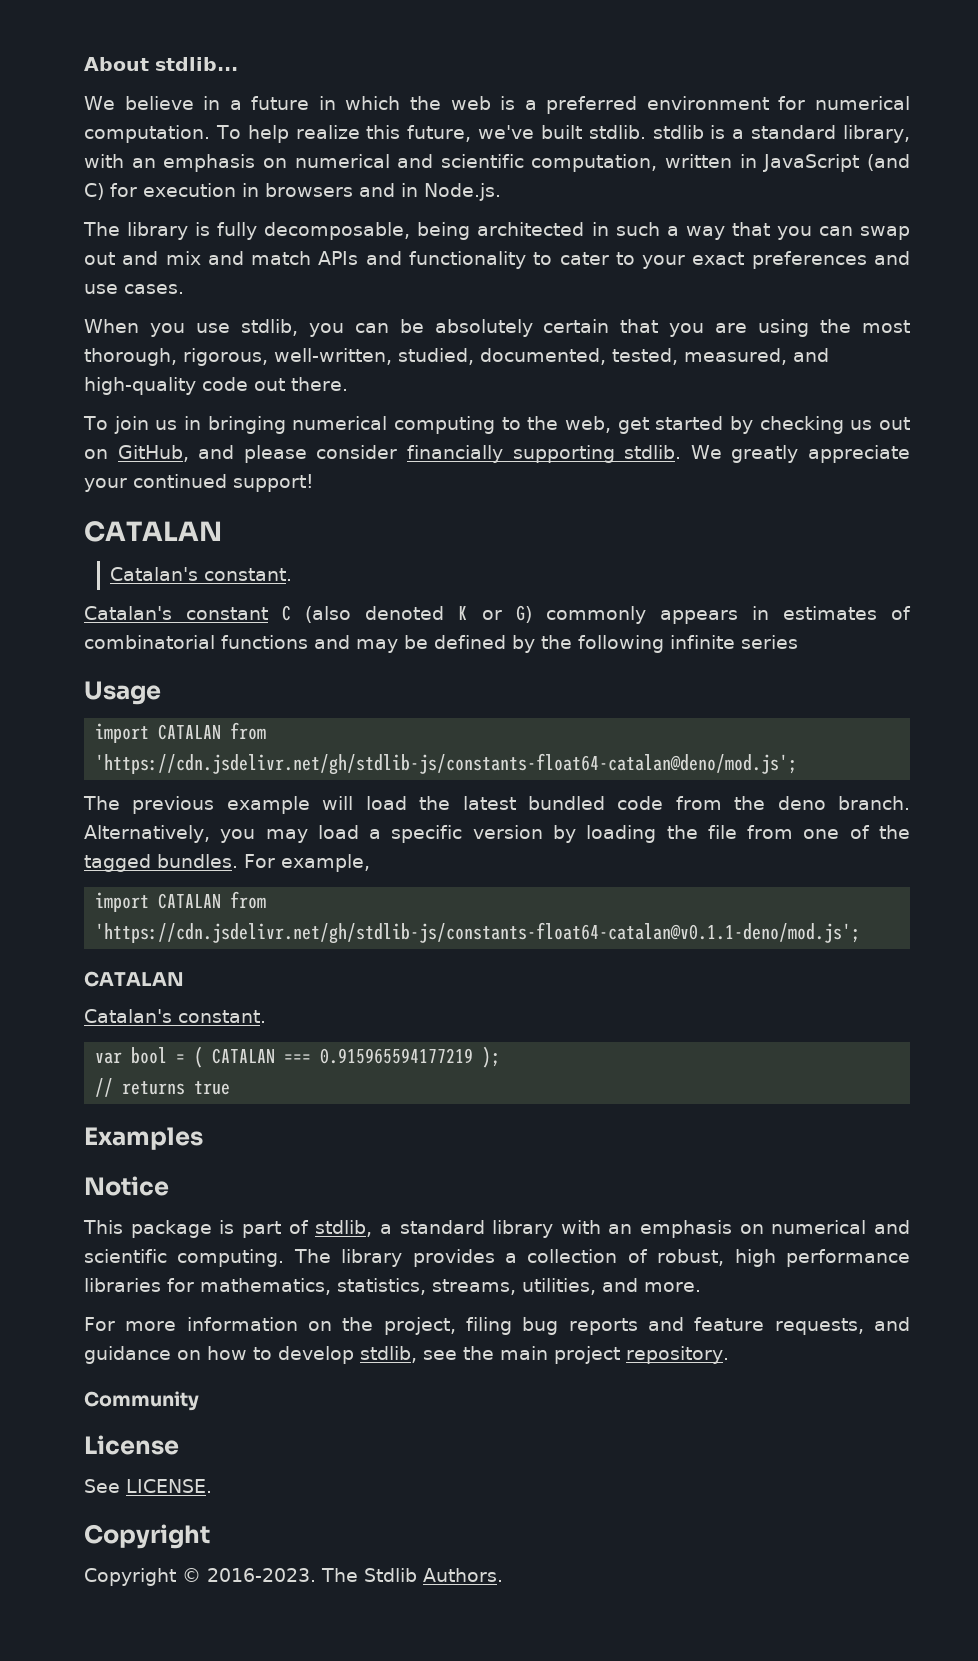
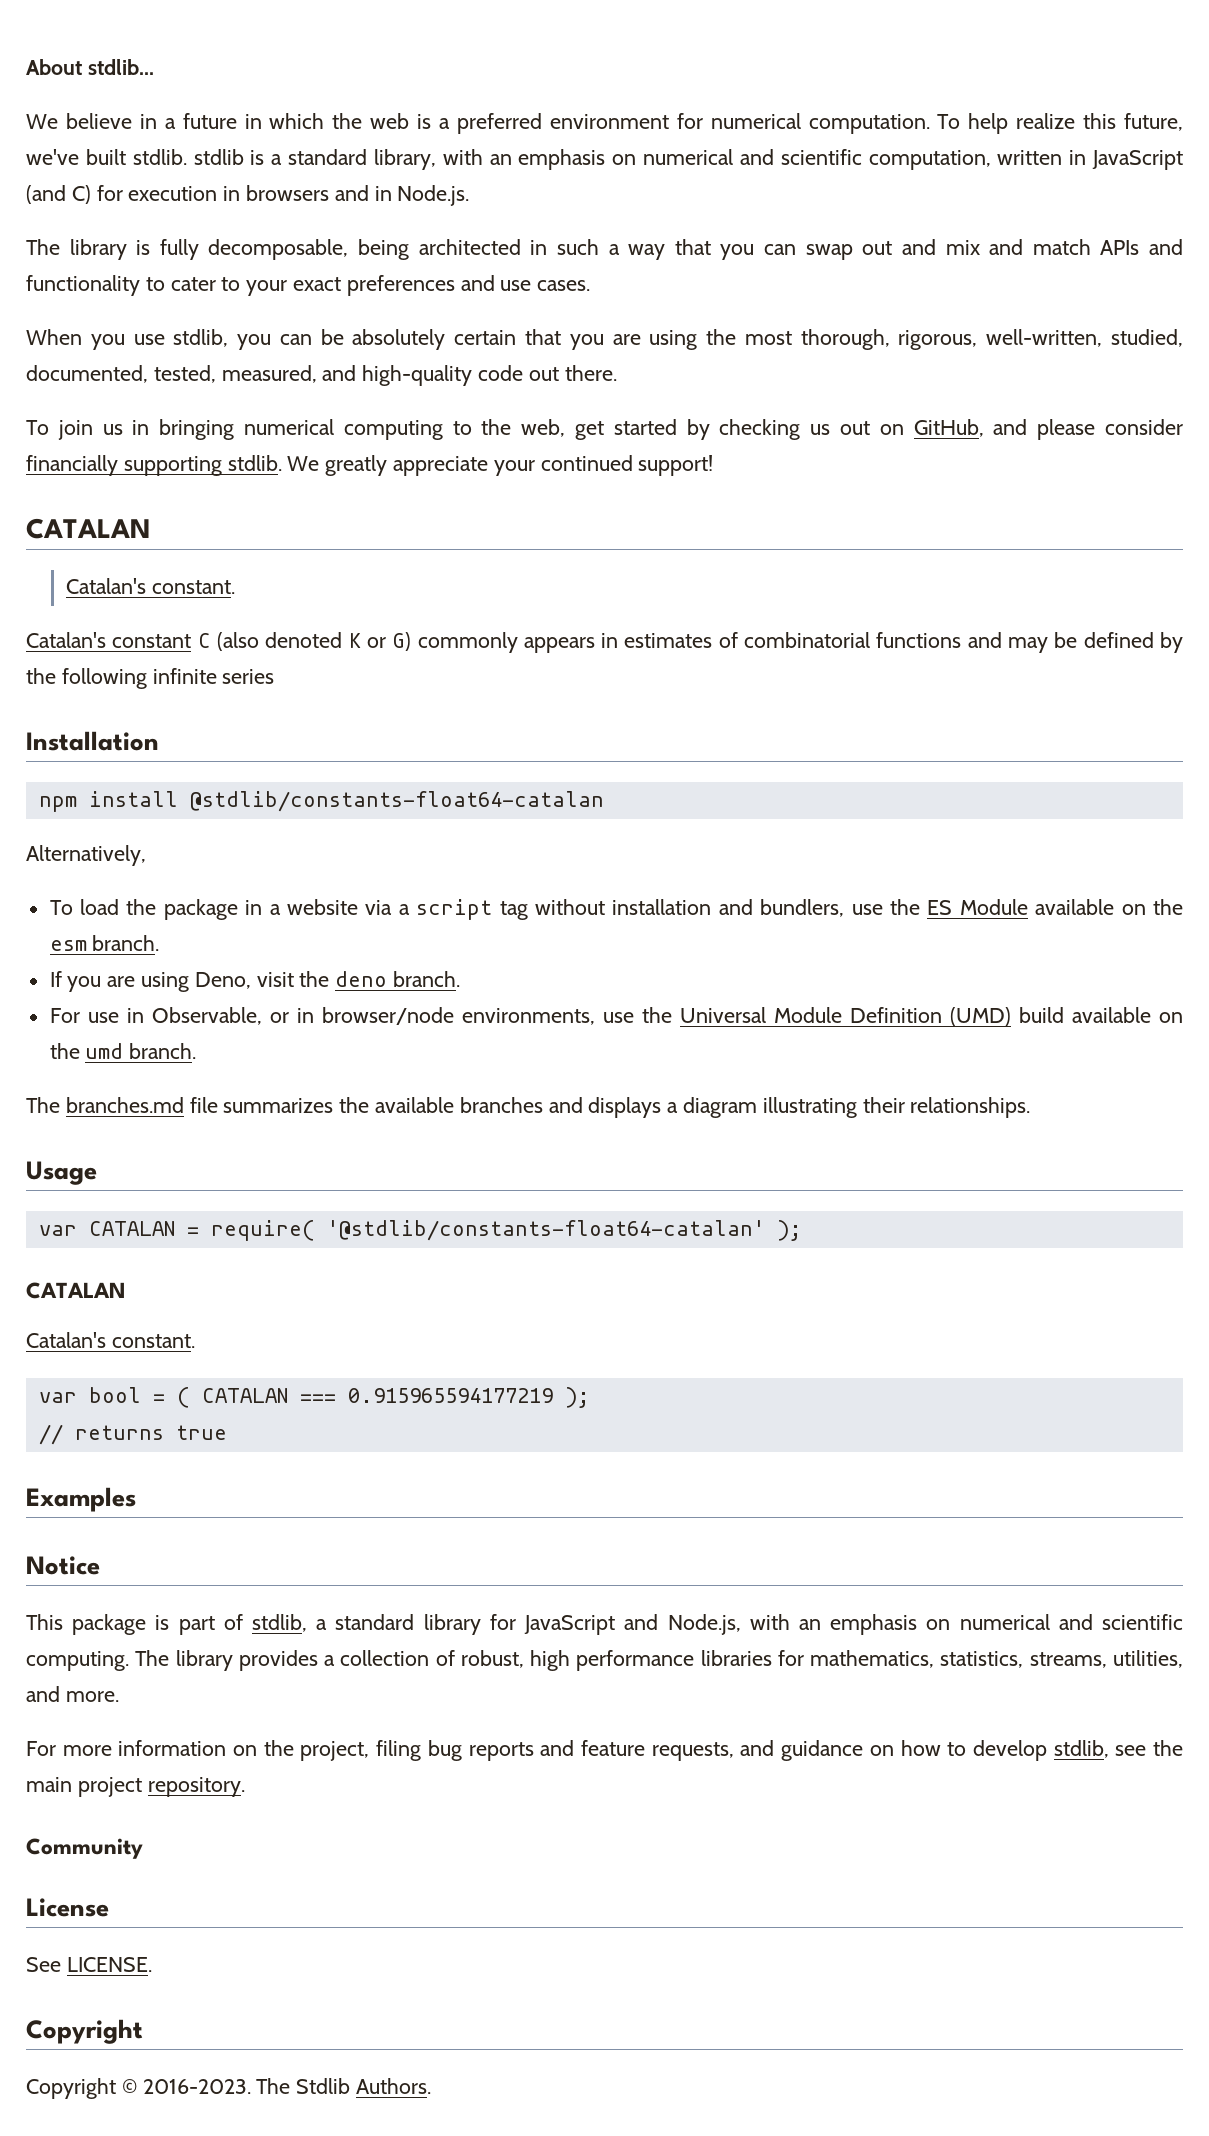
[84,681,161,705] [95,722,267,743] [95,753,798,775] [83,796,910,814] [84,825,911,843] [84,854,370,872] [95,891,267,912] [95,922,861,944] Usage // import CATALAN from 'https://cdn.jsdelivr.net/gh/stdlib-js/constants-float64-catalan@deno/mod.js'; // The previous example will load the latest bundled code from the deno branch. Alternatively, you may load a specific version by loading the file from one of the tagged bundles. For example, // import CATALAN from 'https://cdn.jsdelivr.net/gh/stdlib-js/constants-float64-catalan@v0.1.1-deno/mod.js'; -> [26,731,159,751] [38,791,604,812] [26,845,146,866] [49,899,1183,920] [49,935,160,951] [49,971,461,992] [49,1007,1183,1026] [49,1043,197,1059] [26,1097,1031,1118] [26,1161,97,1185] [38,1220,802,1241] Installation // npm install @stdlib/constants-float64-catalan // Alternatively, // To load the package in a website via a script tag without installation and bundlers, use the ES Module available on the esm branch. // If you are using Deno, visit the deno branch. // For use in Observable, or in browser/node environments, use the Universal Module Definition (UMD) build available on the umd branch. // The branches.md file summarizes the available branches and displays a diagram illustrating their relationships. // Usage // var CATALAN = require( '@stdlib/constants-float64-catalan' );
(554, 1229) none -> [489,1614,741,1635] for JavaScript and Node.js,

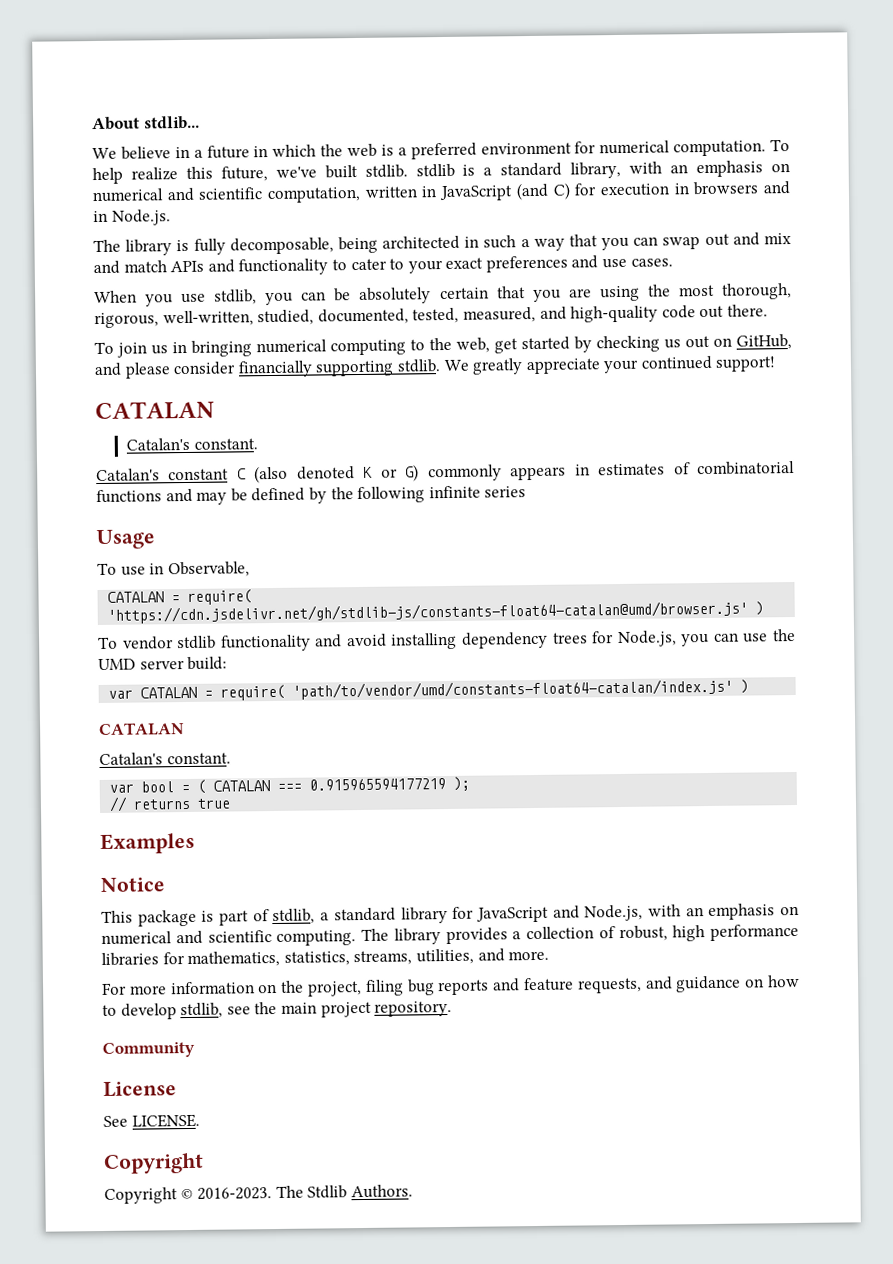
[26,731,159,751] [38,791,604,812] [26,845,146,866] [49,899,1183,920] [49,935,160,951] [49,971,461,992] [49,1007,1183,1026] [49,1043,197,1059] [26,1097,1031,1118] [26,1161,97,1185] Installation // npm install @stdlib/constants-float64-catalan // Alternatively, // To load the package in a website via a script tag without installation and bundlers, use the ES Module available on the esm branch. // If you are using Deno, visit the deno branch. // For use in Observable, or in browser/node environments, use the Universal Module Definition (UMD) build available on the umd branch. // The branches.md file summarizes the available branches and displays a diagram illustrating their relationships. // Usage -> [96,529,156,550] [97,561,250,578] [107,589,253,605] [107,600,765,624] [98,628,796,652] [98,656,228,671] Usage // To use in Observable, // CATALAN = require( 'https://cdn.jsdelivr.net/gh/stdlib-js/constants-float64-catalan@umd/browser.js' ) // To vendor stdlib functionality and avoid installing dependency trees for Node.js, you can use the UMD server build:
[326,1220,802,1241] '@stdlib/constants-float64-catalan' ); -> [292,678,750,700] 'path/to/vendor/umd/constants-float64-catalan/index.js' )

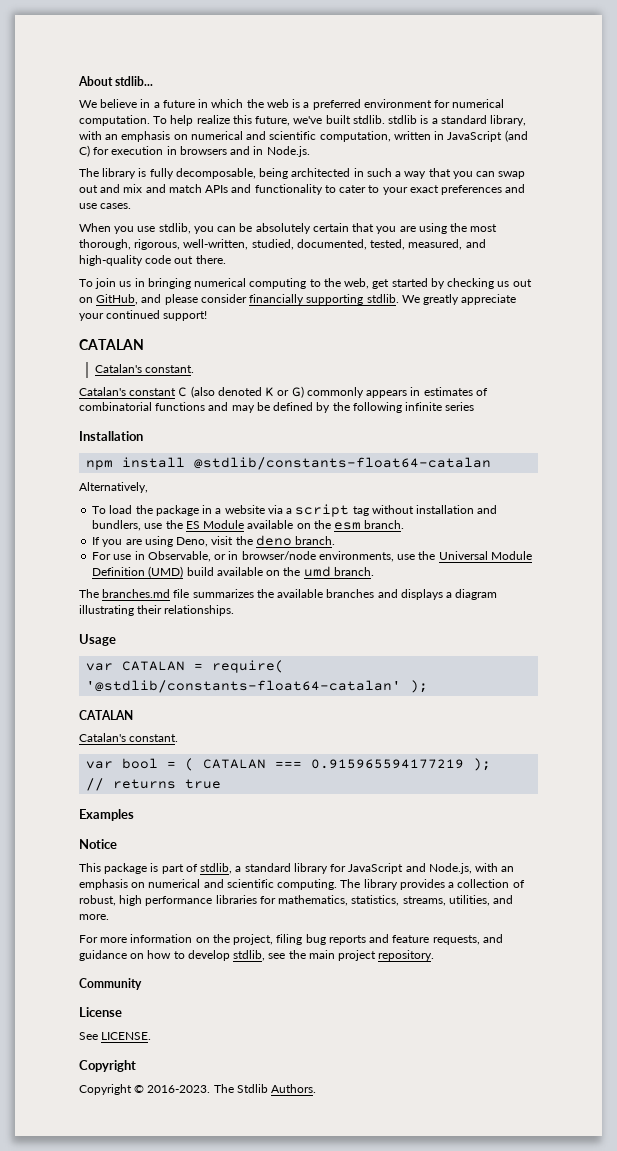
[96,529,156,550] [97,561,250,578] [107,589,253,605] [107,600,765,624] [98,628,796,652] [98,656,228,671] Usage // To use in Observable, // CATALAN = require( 'https://cdn.jsdelivr.net/gh/stdlib-js/constants-float64-catalan@umd/browser.js' ) // To vendor stdlib functionality and avoid installing dependency trees for Node.js, you can use the UMD server build: -> [79,431,143,441] [86,457,492,470] [79,482,148,493] [92,504,498,517] [92,520,405,531] [92,535,336,547] [92,551,532,562] [92,566,374,578] [79,589,498,600] [79,605,235,616] [79,634,116,646] Installation // npm install @stdlib/constants-float64-catalan // Alternatively, // To load the package in a website via a script tag without installation and bundlers, use the ES Module available on the esm branch. // If you are using Deno, visit the deno branch. // For use in Observable, or in browser/node environments, use the Universal Module Definition (UMD) build available on the umd branch. // The branches.md file summarizes the available branches and displays a diagram illustrating their relationships. // Usage
[292,678,750,700] 'path/to/vendor/umd/constants-float64-catalan/index.js' ) -> [86,680,429,693] '@stdlib/constants-float64-catalan' );

